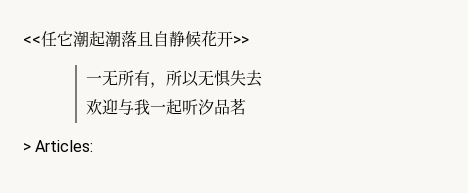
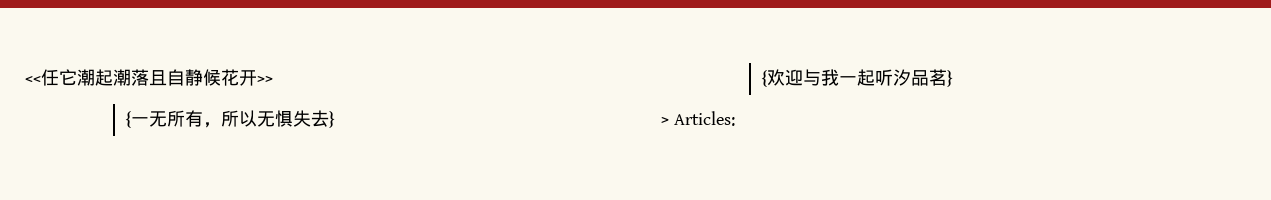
(249, 40) none -> [125,111,132,128] {
(262, 78) // -> [329,111,336,128] [761,70,768,87] } // {
(246, 106) none -> [947,70,954,87] }

